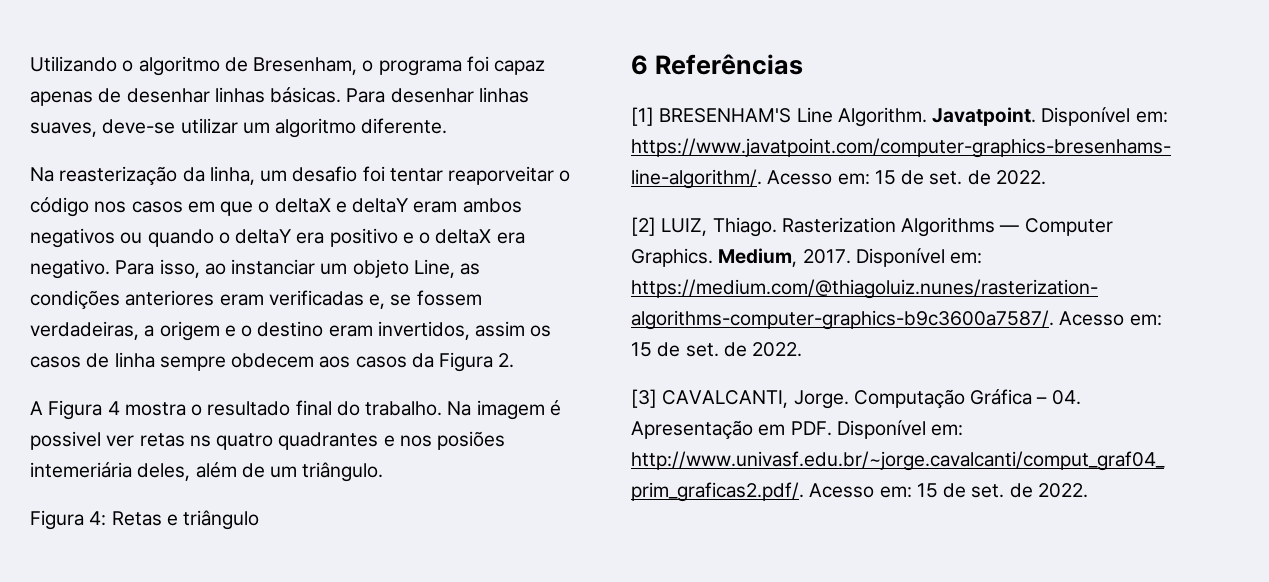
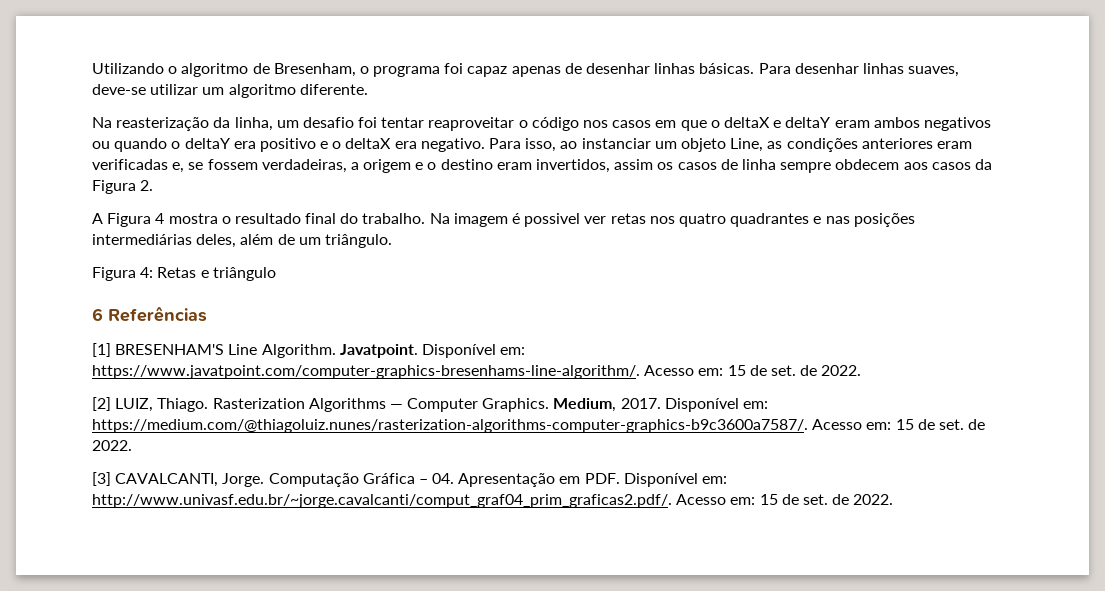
[448,166,555,185] reaporveitar -> [428,117,515,131] reaproveitar
[189,435,211,447] ns -> [649,216,675,224] nos
[399,431,506,450] [30,462,132,478] nos posiões intemeriária -> [825,213,915,227] [92,234,192,245] nas posições intermediárias

